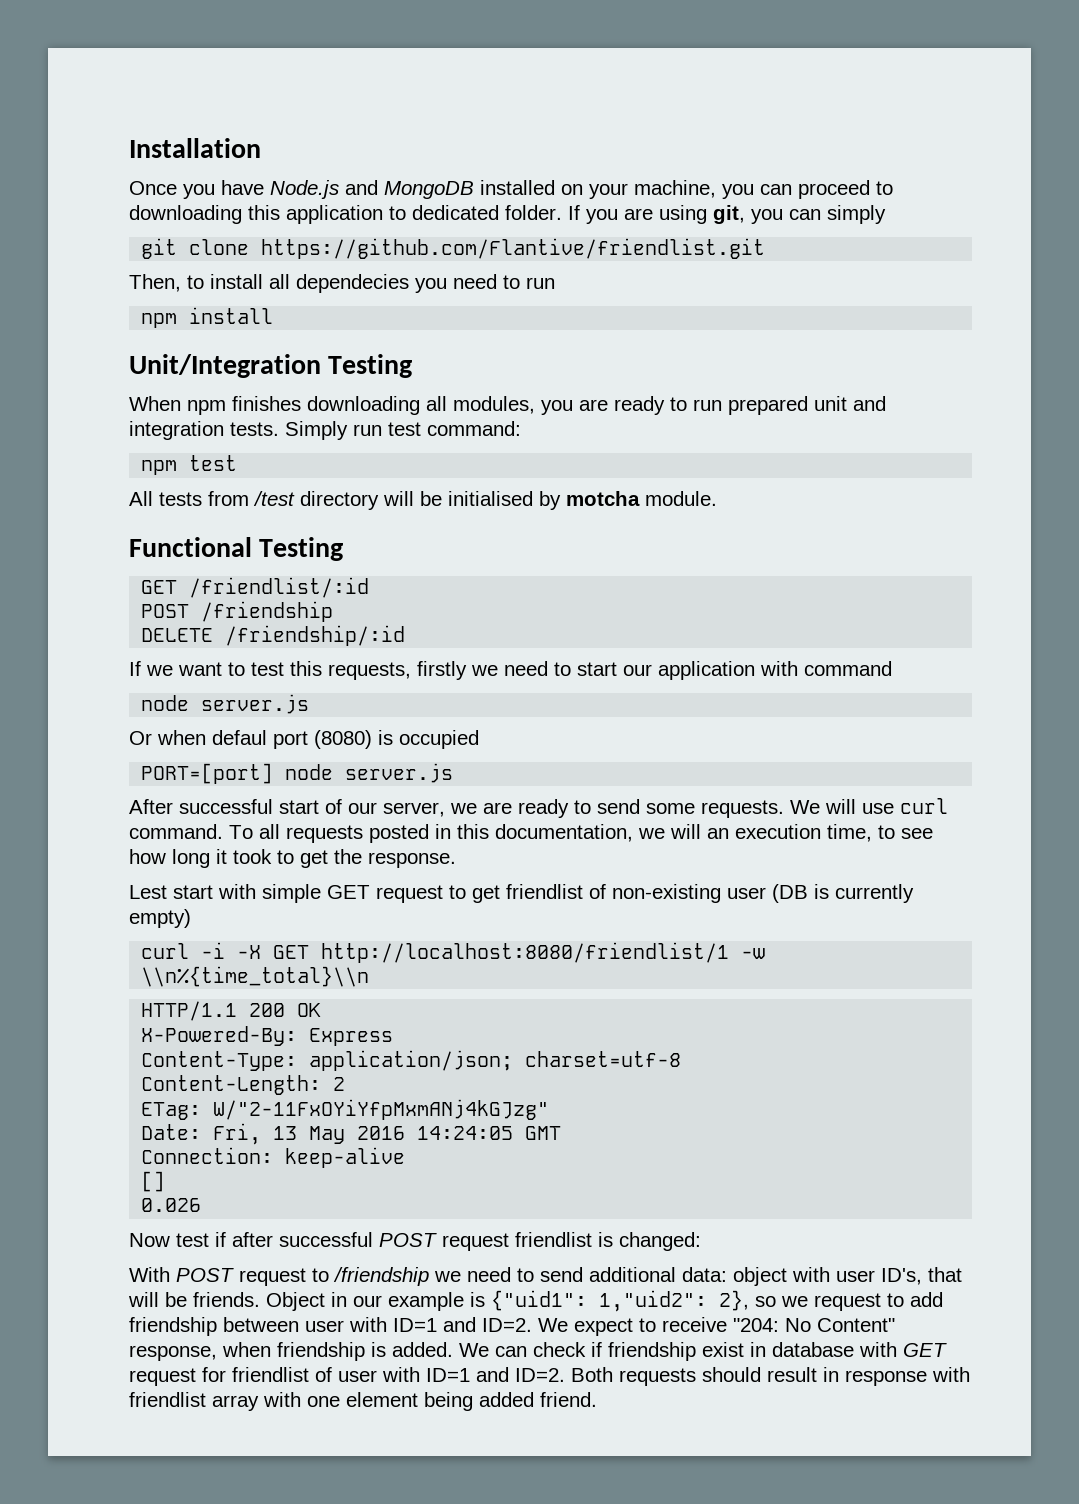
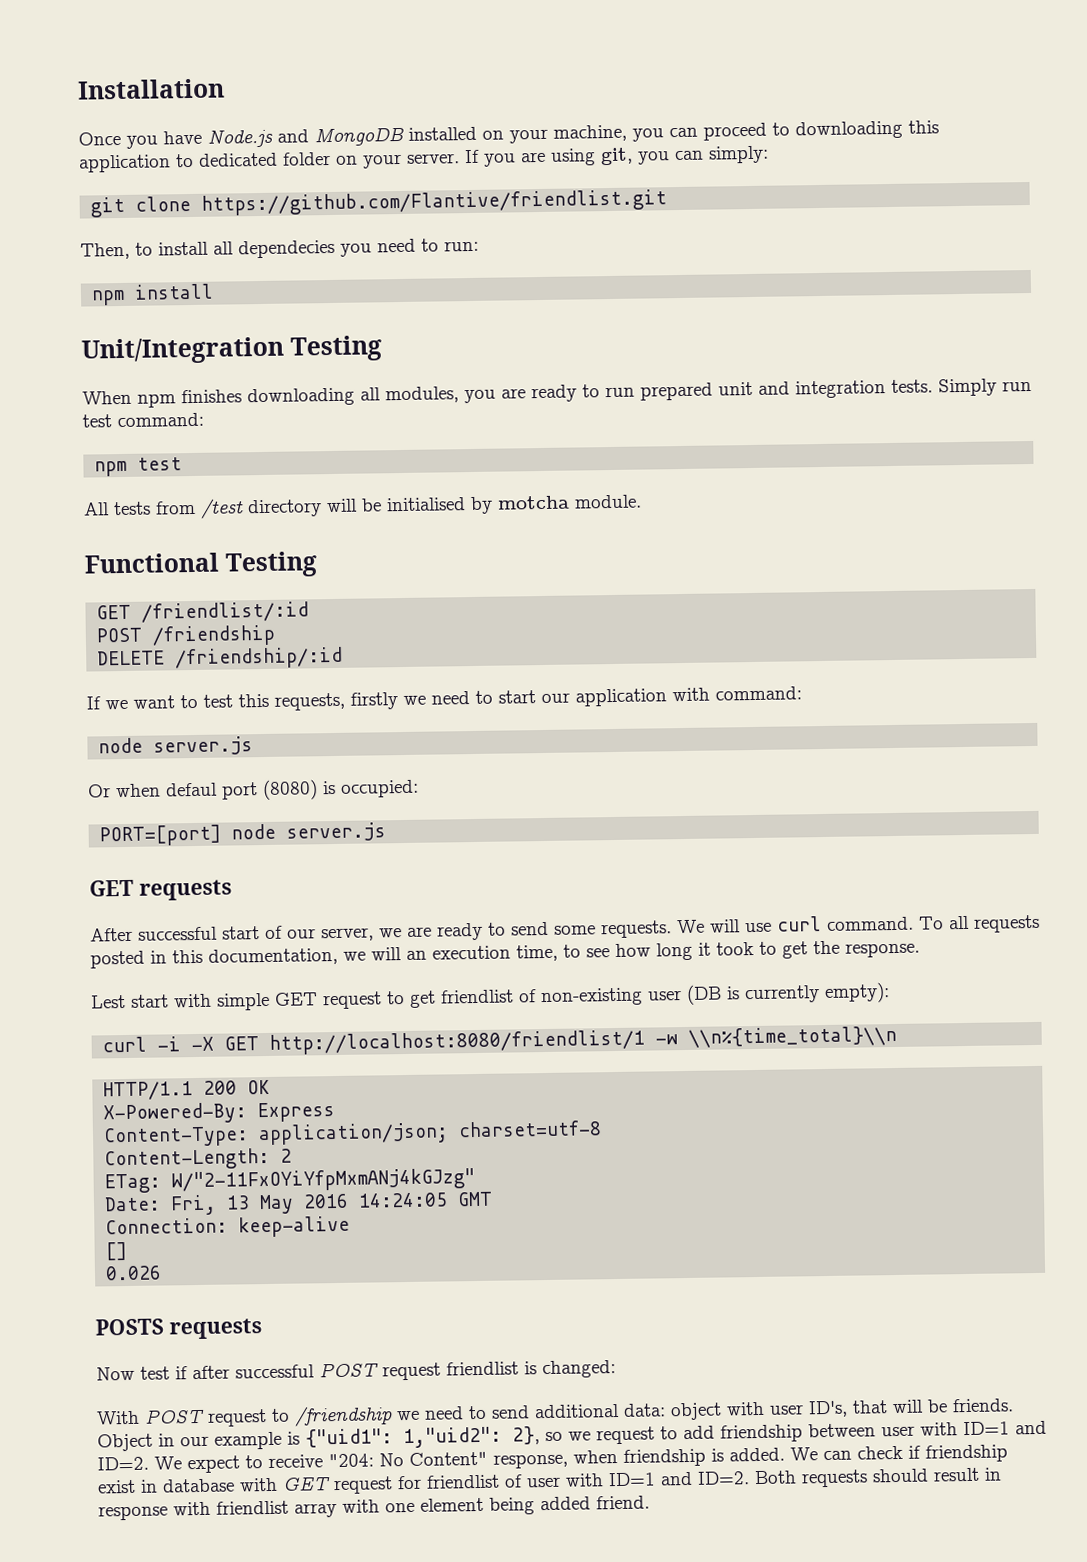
[505,205,562,220] folder. -> [282,151,460,169] folder on your server.
[827,205,886,224] simply -> [708,145,769,164] simply:
[526,277,555,289] run -> [444,240,479,252] run:
[804,661,892,676] command -> [715,686,802,701] command:
[399,730,479,749] occupied -> [340,779,419,798] occupied:
(454, 773) none -> [89,879,232,901] // GET requests
[129,909,191,928] empty) -> [824,982,890,1003] empty):
(202, 1205) none -> [95,1318,262,1340] // POSTS requests

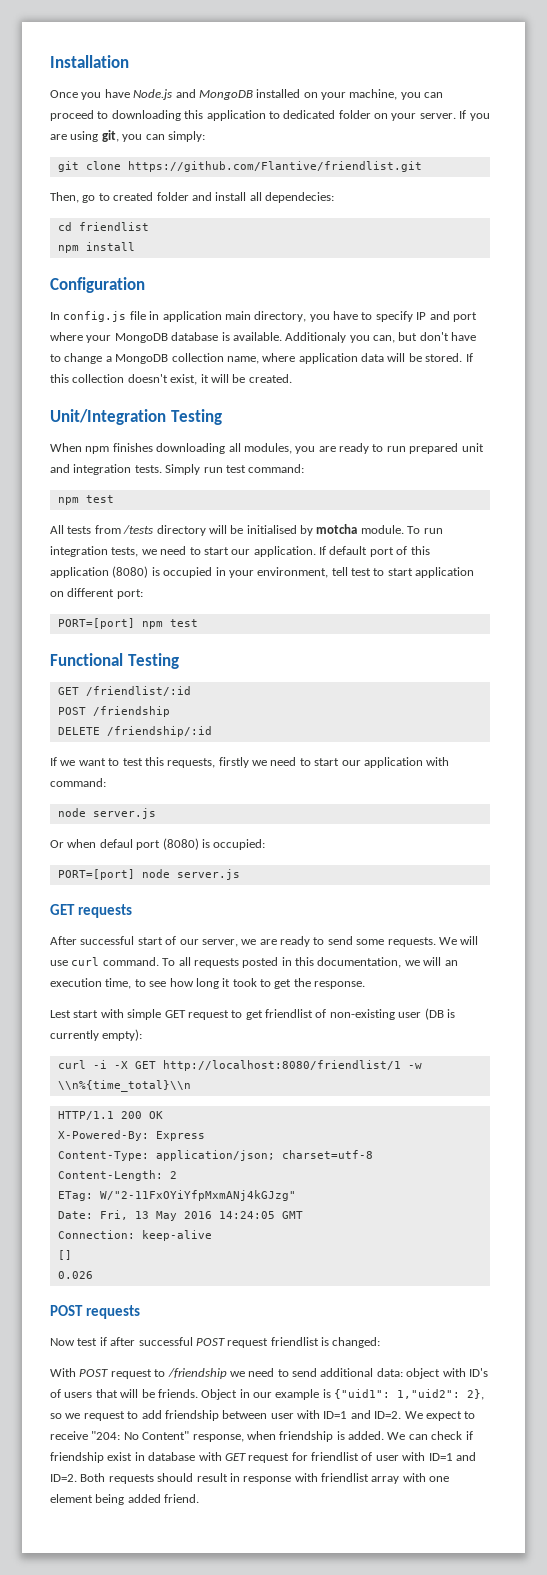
[135,238,479,259] [91,283,215,306] to install all dependecies you need to run: // npm install -> [82,192,334,203] [57,222,149,231] [57,242,135,253] [50,277,145,293] [50,311,477,322] [50,332,477,343] [50,353,473,364] [50,374,292,385] go to created folder and install all dependecies: // cd friendlist // npm install // Configuration // In config.js file in application main directory, you have to specify IP and port where your MongoDB database is available. Additionaly you can, but don't have to change a MongoDB collection name, where application data will be stored. If this collection doesn't exist, it will be created.
[200,498,244,519] /test -> [123,525,154,534] /tests
(642, 501) none -> [407,526,443,534] [50,546,430,557] [50,566,475,578] [50,588,143,599] [57,618,198,629] To run integration tests, we need to start our application. If default port of this application (8080) is occupied in your environment, tell test to start application on different port: // PORT=[port] npm test
[95,1318,164,1336] POSTS -> [50,1305,83,1316] POST
[769,1400,848,1418] user ID's, -> [468,1368,488,1377] [50,1389,93,1398] ID's of users

